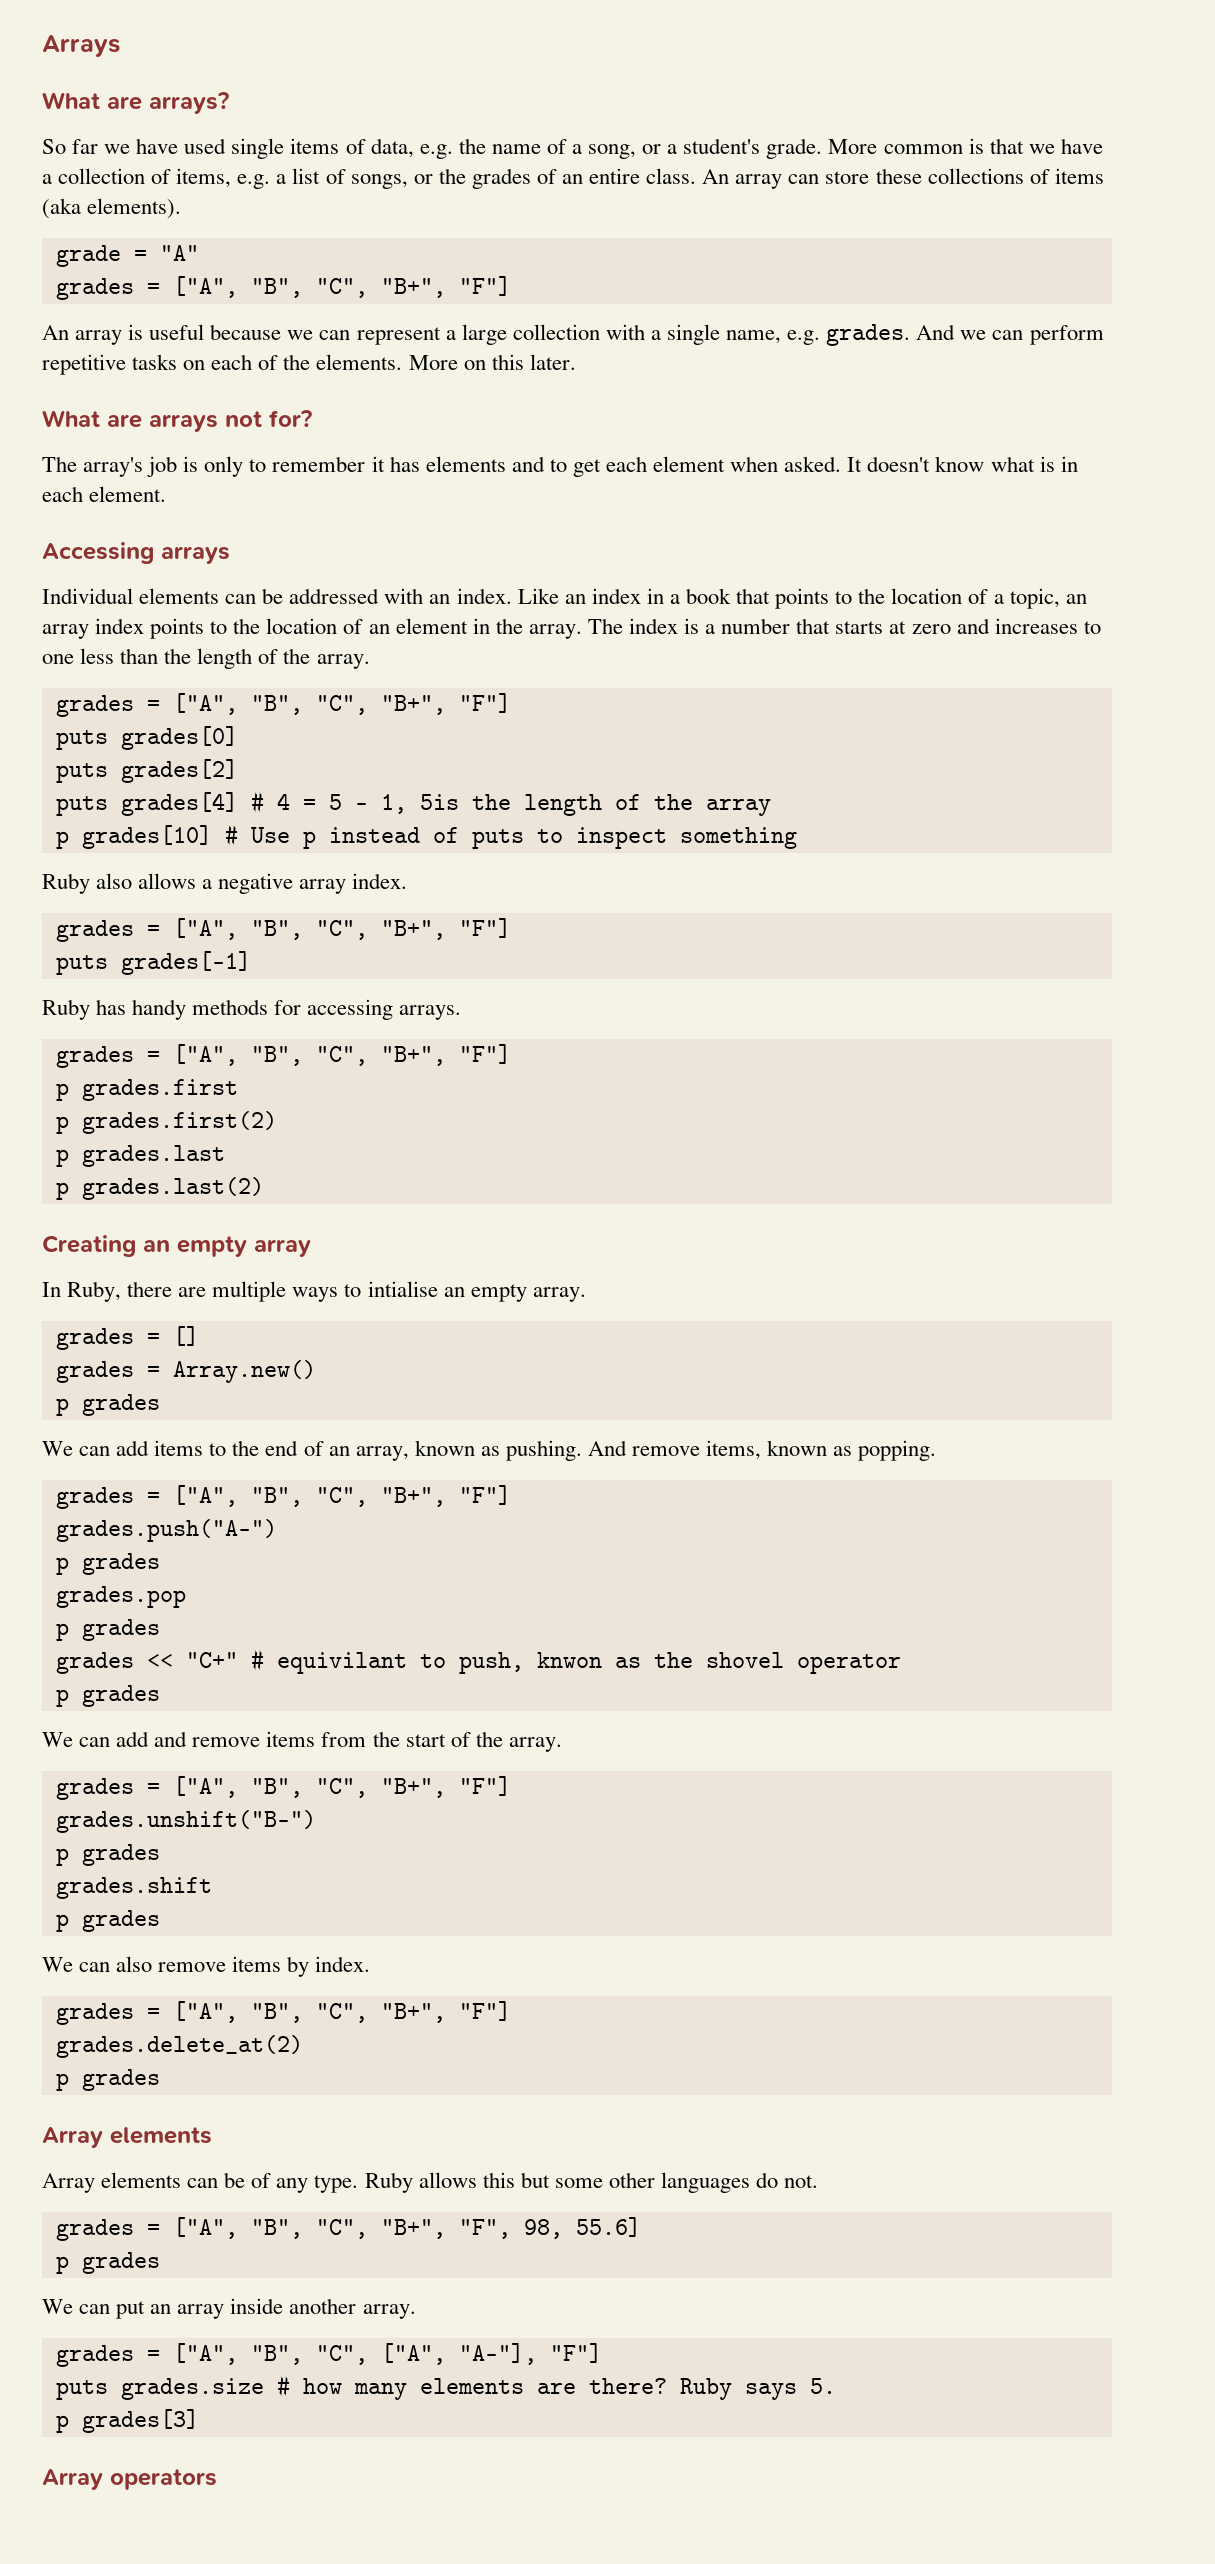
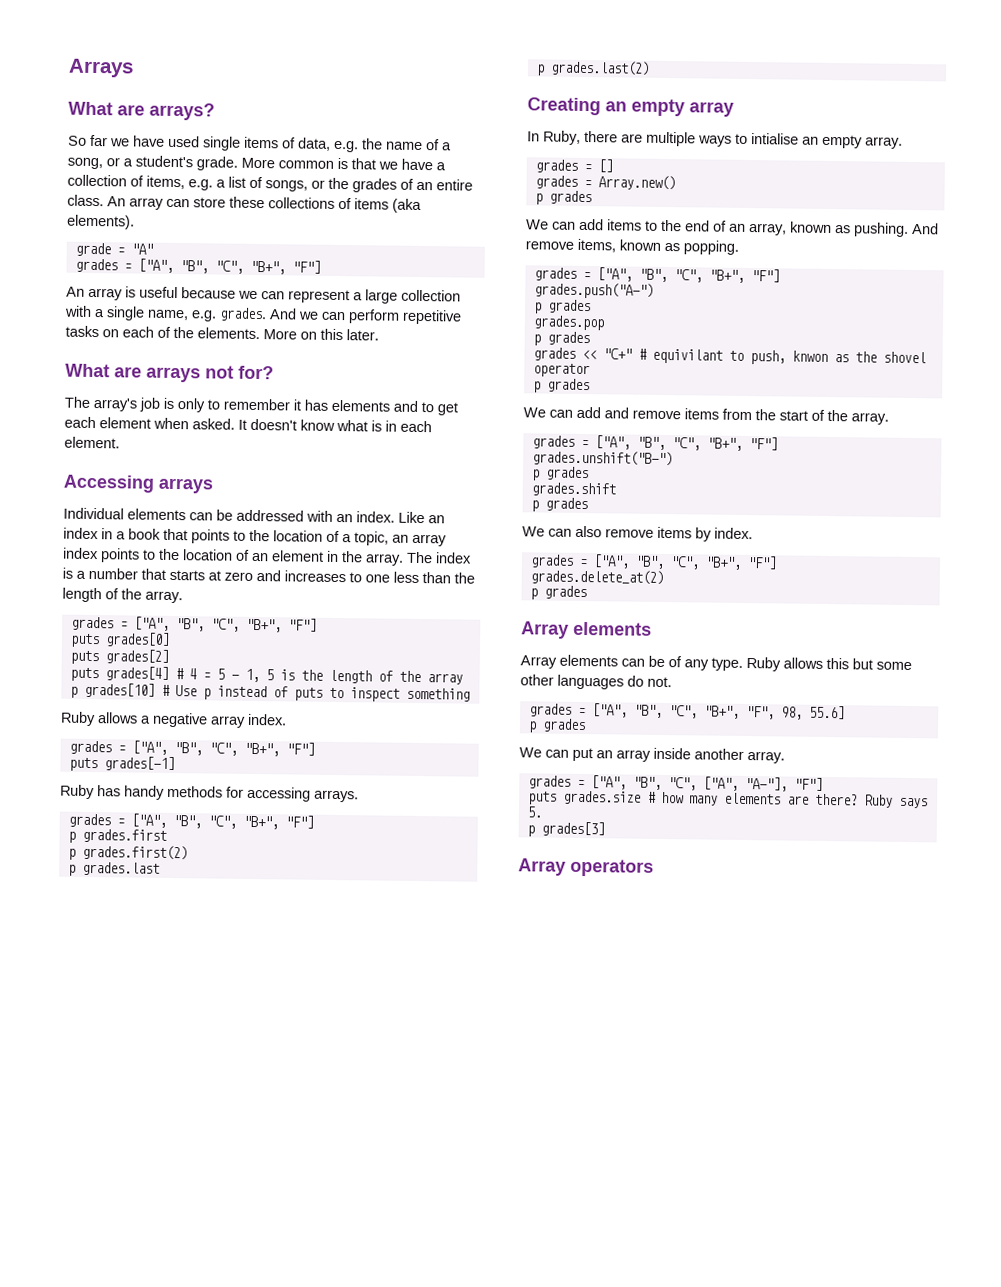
[419,794,459,810] 5is -> [265,669,295,681] 5 is
[96,873,133,889] also -> (96, 719) none

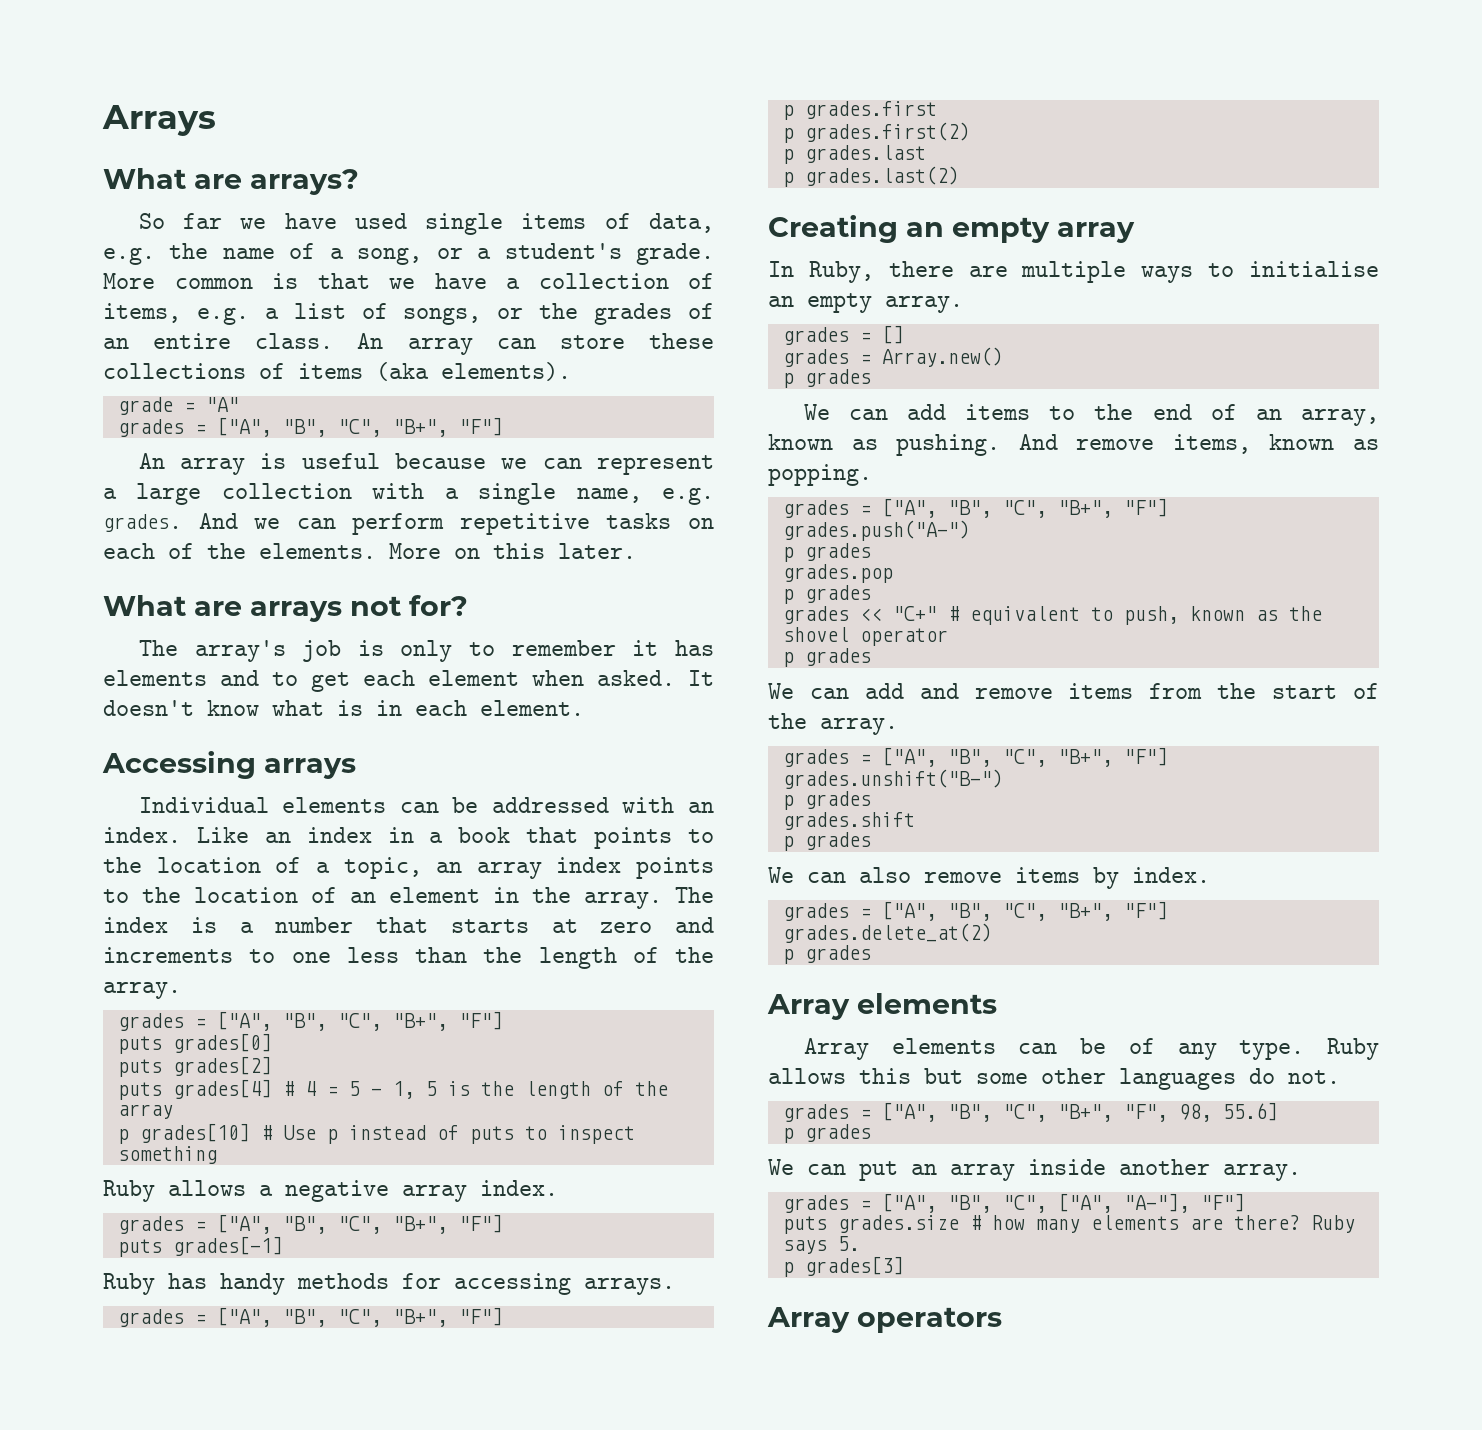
[284,570,346,583] increases -> [103,947,233,963] increments
[751,133,799,145] intialise -> [1249,261,1379,277] initialise
[651,348,723,364] equivilant -> [969,606,1080,625] equivalent
[791,350,828,362] knwon -> [1189,606,1245,621] known

